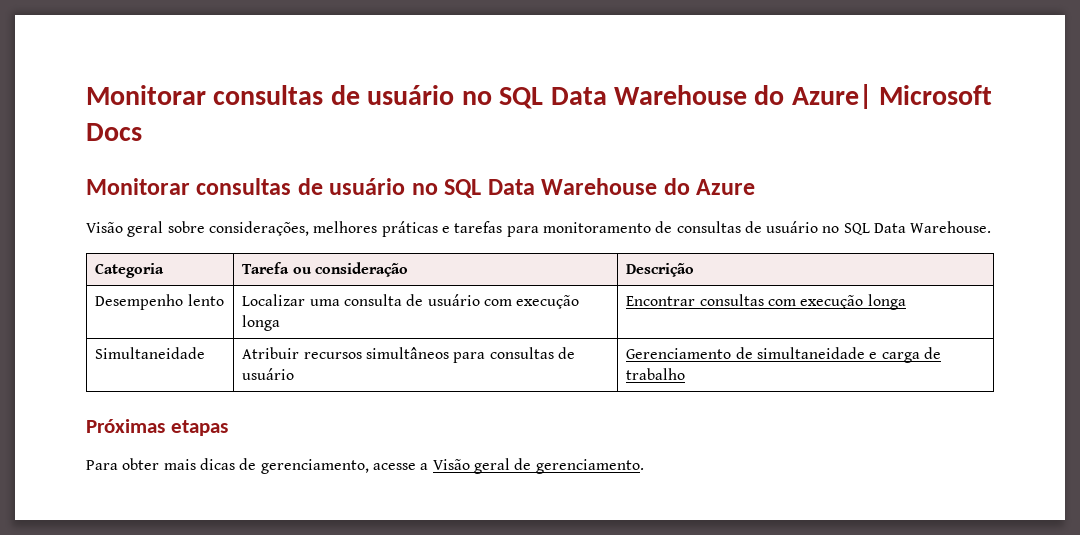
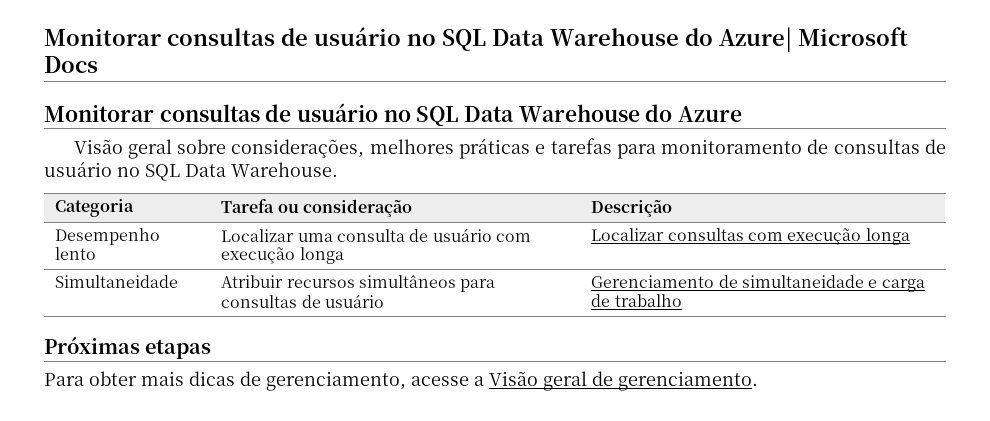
[626,296,696,306] Encontrar -> [591,228,665,241] Localizar

